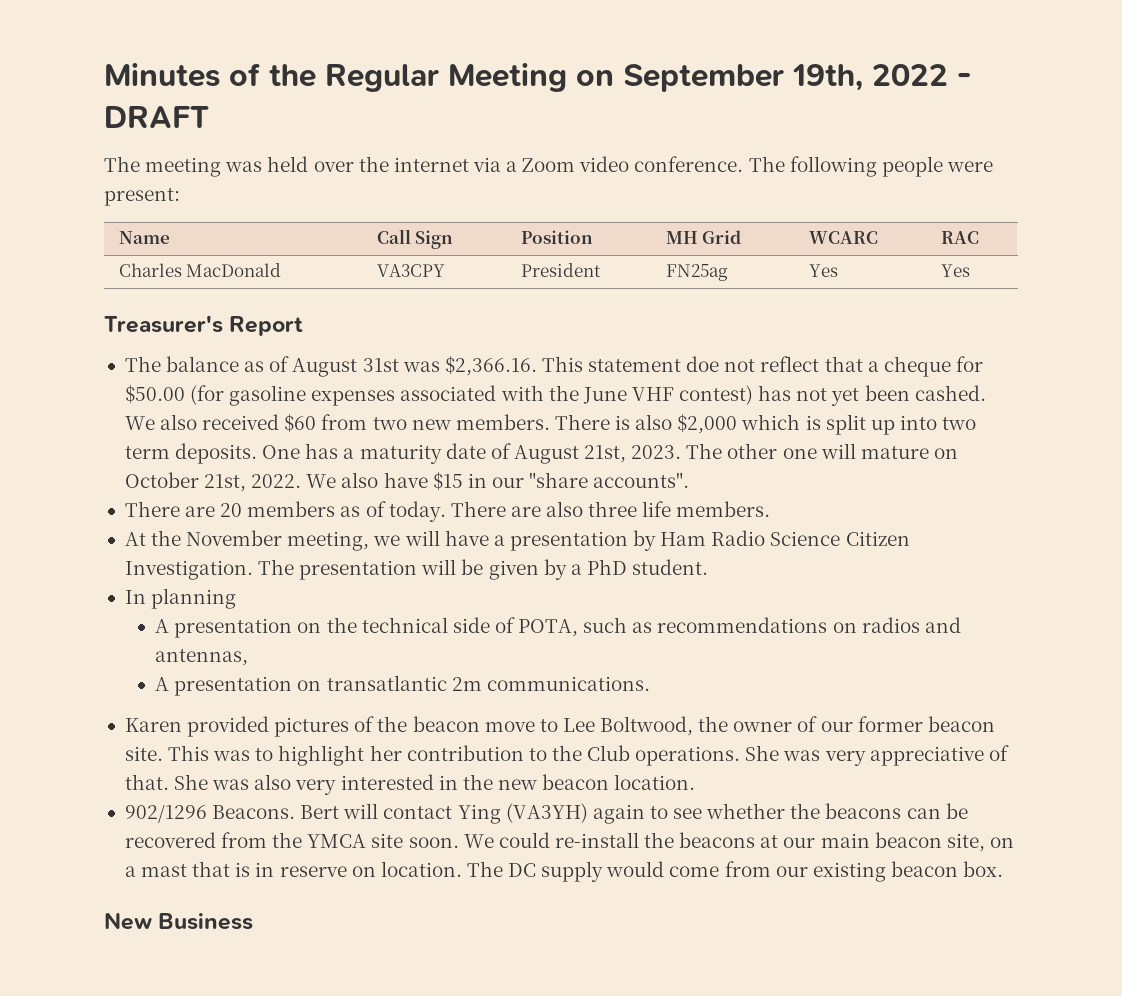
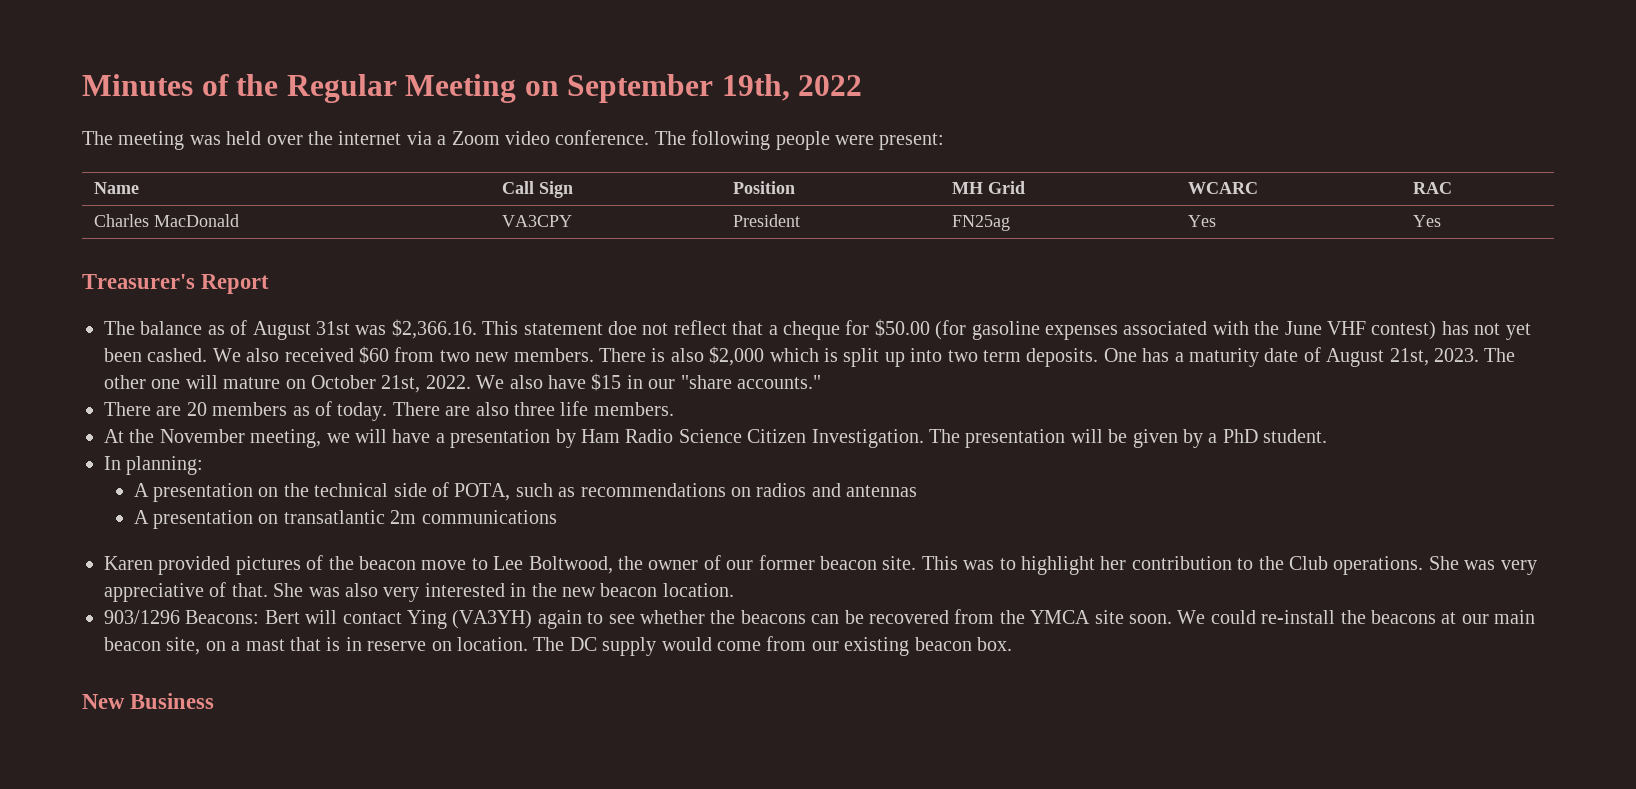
[957,73,971,86] [104,106,209,128] - DRAFT -> (863, 85) none
[593,472,690,488] accounts". -> [736,375,821,389] accounts."
[151,588,237,609] planning -> [126,456,204,475] planning:
[155,649,249,666] antennas, -> [846,485,918,497] antennas
[486,676,650,691] communications. -> [421,510,557,524] communications
[124,805,296,823] 902/1296 Beacons. -> [104,610,260,624] 903/1296 Beacons:

